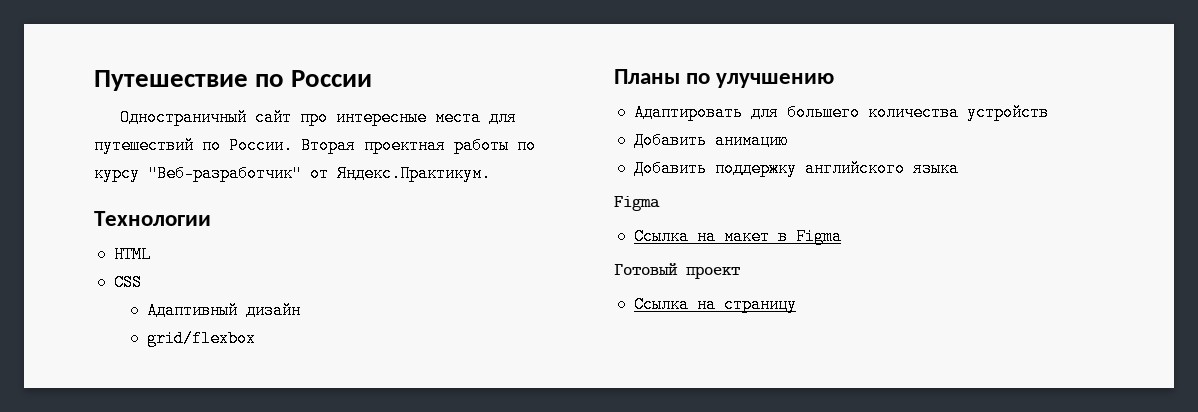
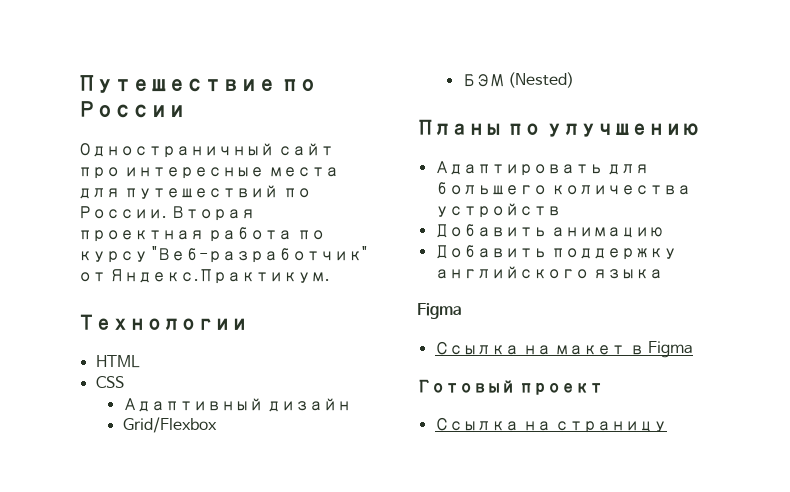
[454,138,508,154] работы -> [208,227,293,242] работа
[147,330,257,347] grid/flexbox -> [122,417,217,433] [461,72,574,88] Grid/Flexbox // БЭМ (Nested)

